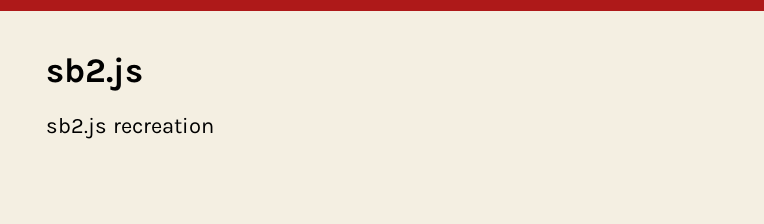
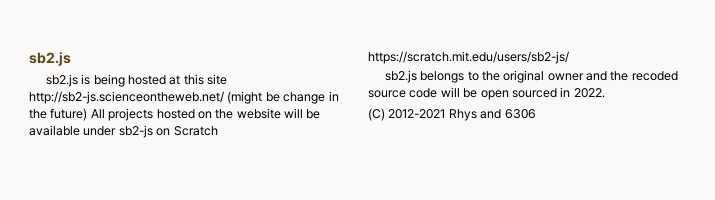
[112,117,214,134] recreation -> [81,74,228,87] [29,91,339,104] [29,108,321,121] [29,125,218,138] [368,51,569,64] [384,70,678,83] [368,87,605,100] [368,108,536,121] is being hosted at this site http://sb2-js.scienceontheweb.net/ (might be change in the future) All projects hosted on the website will be available under sb2-js on Scratch https://scratch.mit.edu/users/sb2-js/ // sb2.js belongs to the original owner and the recoded source code will be open sourced in 2022. // (C) 2012-2021 Rhys and 6306

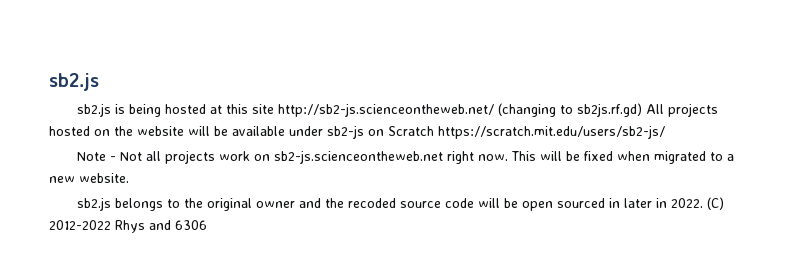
[227,91,339,104] [29,108,88,121] (might be change in the future) -> [498,103,643,117] (changing to sb2js.rf.gd)
(569, 57) none -> [77,150,735,164] [49,173,129,183] // Note - Not all projects work on sb2-js.scienceontheweb.net right now. This will be fixed when migrated to a new website.
(571, 92) none -> [624,198,668,208] later in
[368,108,446,121] // (C) 2012-2021 -> [707,197,725,210] [49,220,111,230] (C) 2012-2022

